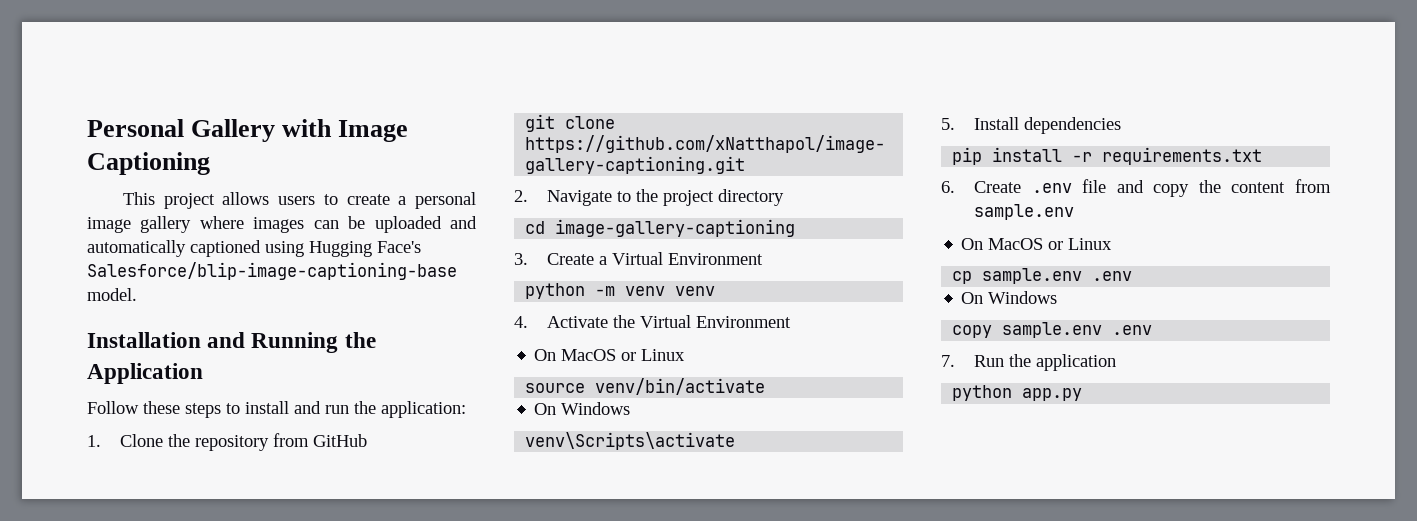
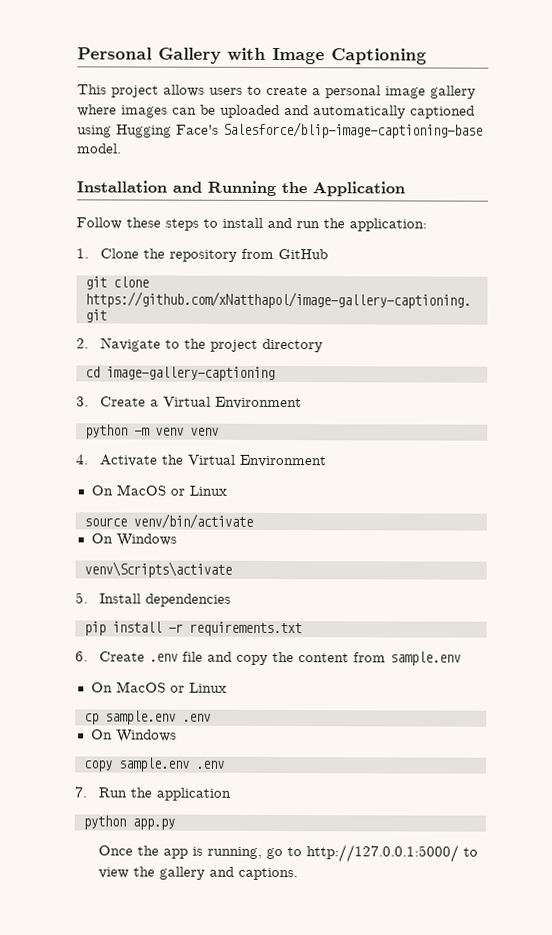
(1083, 394) none -> [98,844,479,863] [98,866,299,881] // Once the app is running, go to http://127.0.0.1:5000/ to view the gallery and captions.

